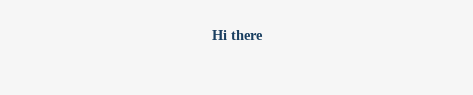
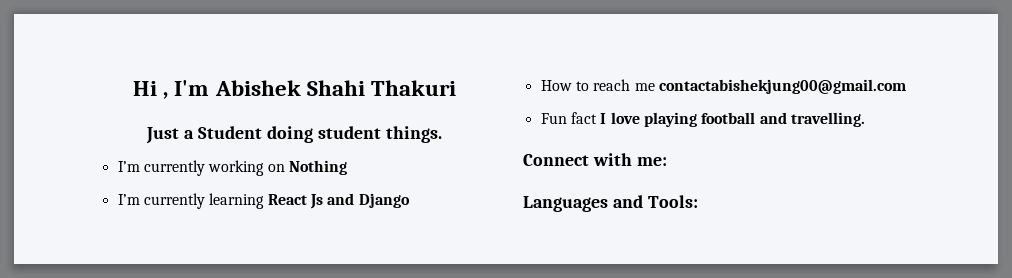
[230,30,263,40] there -> [163,80,456,99] [146,126,442,144] [117,160,347,176] [117,193,410,209] [540,79,906,94] [540,112,865,127] [523,153,667,166] [523,195,698,212] , I'm Abishek Shahi Thakuri // Just a Student doing student things. // I’m currently working on Nothing // I’m currently learning React Js and Django // How to reach me contactabishekjung00@gmail.com // Fun fact I love playing football and travelling. // Connect with me: // Languages and Tools:

